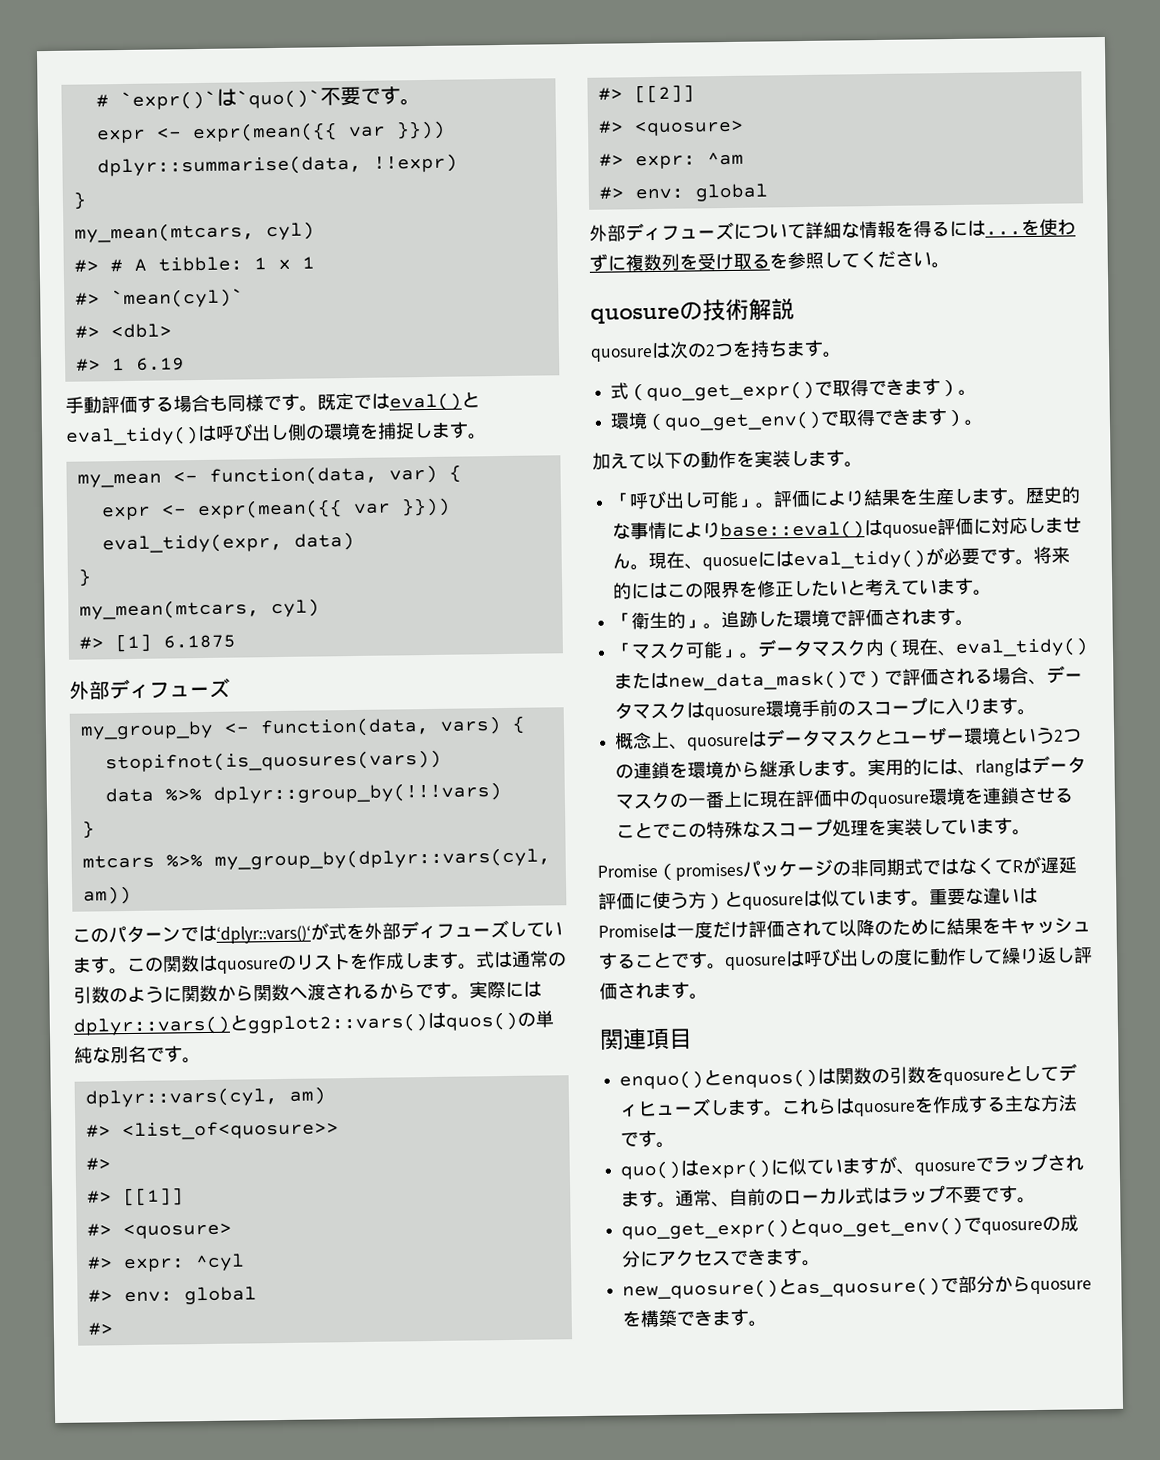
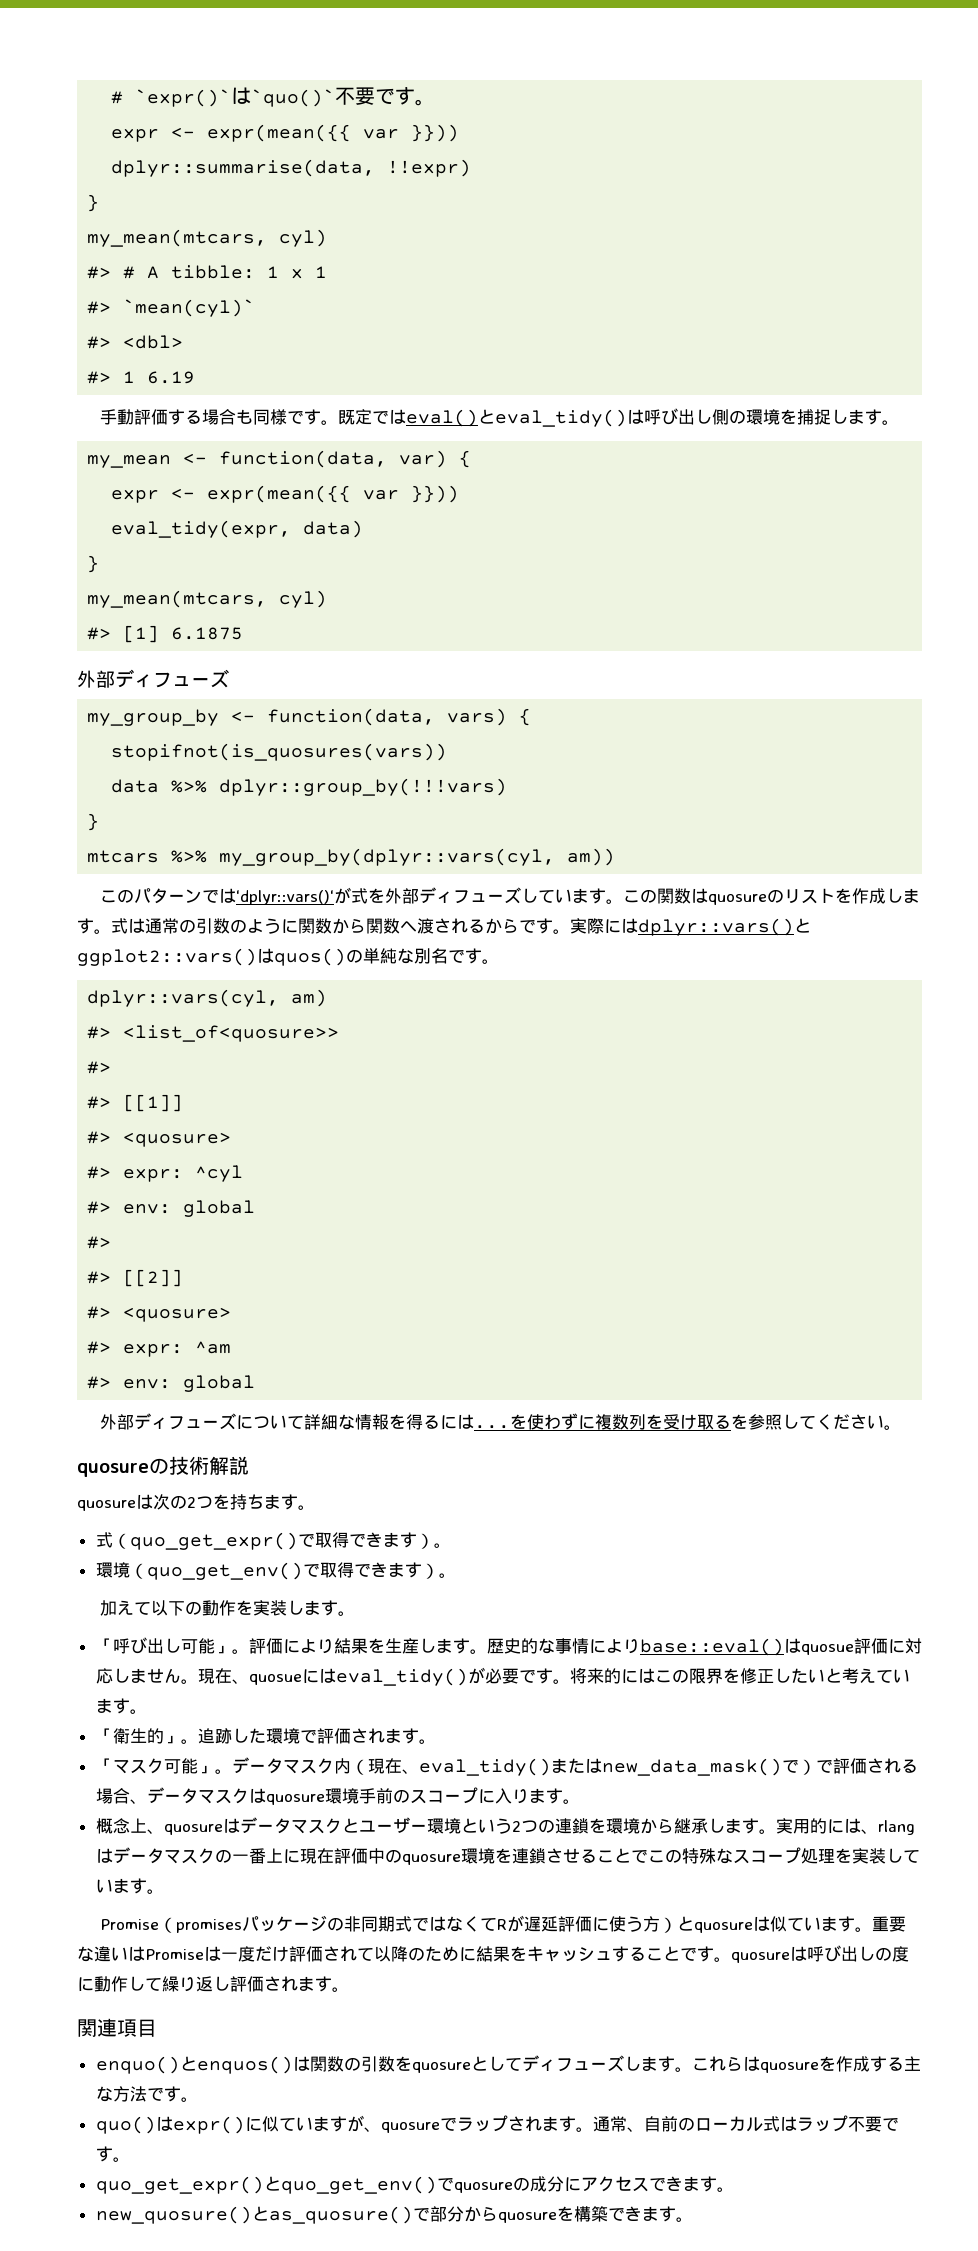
[637,1101,658,1117] ヒ -> [555,2058,573,2072] フ

